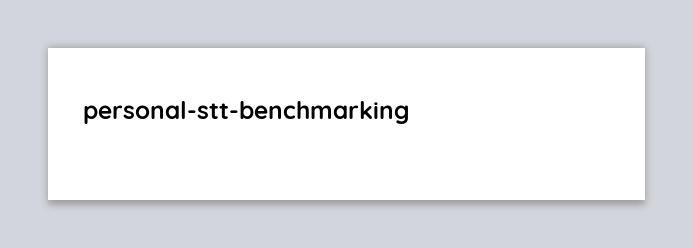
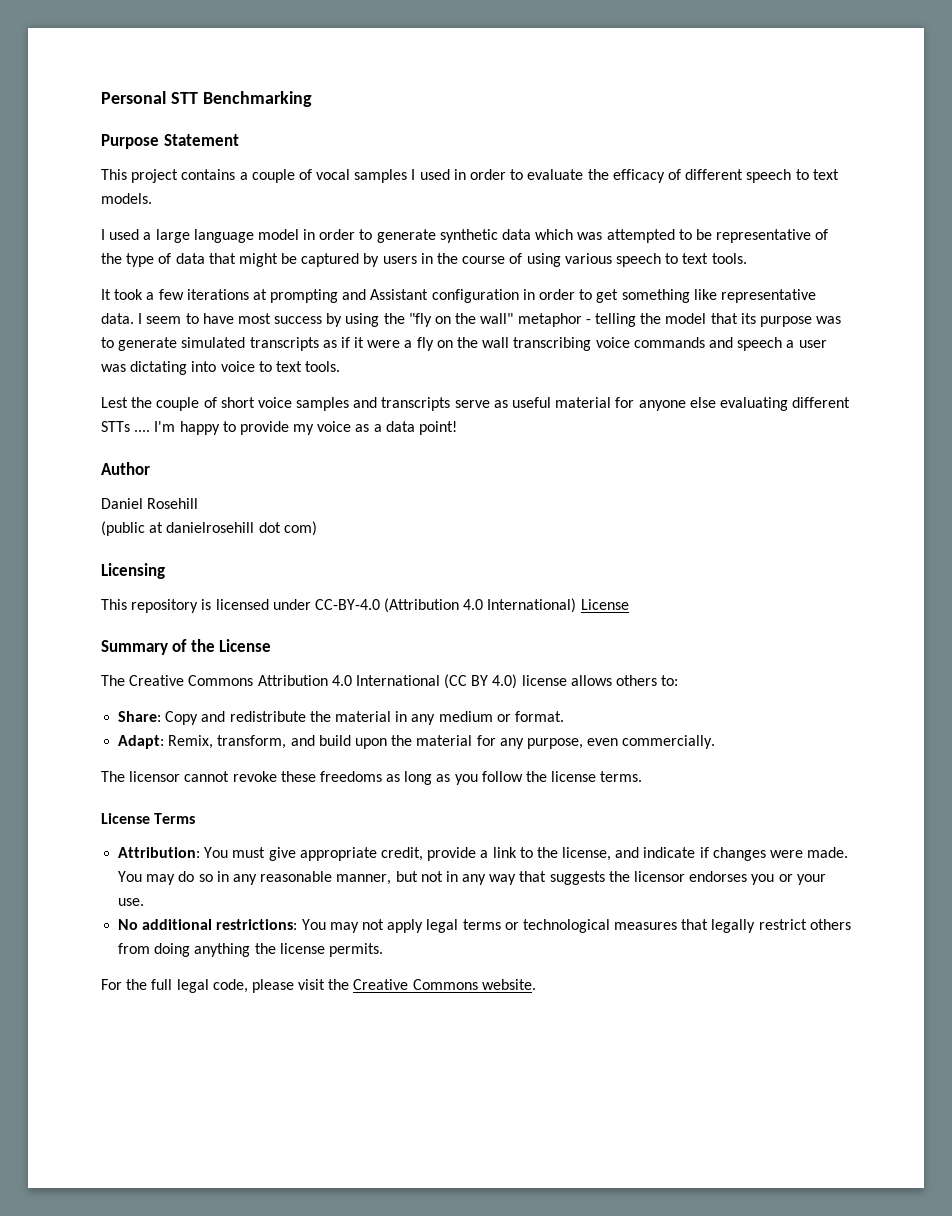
[83,101,410,124] personal-stt-benchmarking -> [101,91,312,107] [101,134,239,149] [101,169,839,183] [101,193,152,204] [101,229,829,243] [101,253,747,267] [101,289,816,303] [101,313,842,327] [101,337,827,351] [101,361,341,375] [101,397,851,411] [101,421,458,435] [101,462,150,475] [101,498,199,509] [101,521,317,536] [101,563,165,579] [101,598,629,613] [101,639,272,655] [101,674,679,689] [118,711,564,725] [118,735,716,749] [101,771,643,785] [101,813,196,824] [118,847,849,861] [118,871,826,885] [118,898,145,906] [118,919,851,933] [118,943,383,957] [101,979,536,993] Personal STT Benchmarking // Purpose Statement // This project contains a couple of vocal samples I used in order to evaluate the efficacy of different speech to text models. // I used a large language model in order to generate synthetic data which was attempted to be representative of the type of data that might be captured by users in the course of using various speech to text tools. // It took a few iterations at prompting and Assistant configuration in order to get something like representative data. I seem to have most success by using the "fly on the wall" metaphor - telling the model that its purpose was to generate simulated transcripts as if it were a fly on the wall transcribing voice commands and speech a user was dictating into voice to text tools. // Lest the couple of short voice samples and transcripts serve as useful material for anyone else evaluating different STTs .... I'm happy to provide my voice as a data point! // Author // Daniel Rosehill // (public at danielrosehill dot com) // Licensing // This repository is licensed under CC-BY-4.0 (Attribution 4.0 International) License // Summary of the License // The Creative Commons Attribution 4.0 International (CC BY 4.0) license allows others to: // Share: Copy and redistribute the material in any medium or format. // Adapt: Remix, transform, and build upon the material for any purpose, even commercially. // The licensor cannot revoke these freedoms as long as you follow the license terms. // License Terms // Attribution: You must give appropriate credit, provide a link to the license, and indicate if changes were made. You may do so in any reasonable manner, but not in any way that suggests the licensor endorses you or your use. // No additional restrictions: You may not apply legal terms or technological measures that legally restrict others from doing anything the license permits. // For the full legal code, please visit the Creative Commons website.

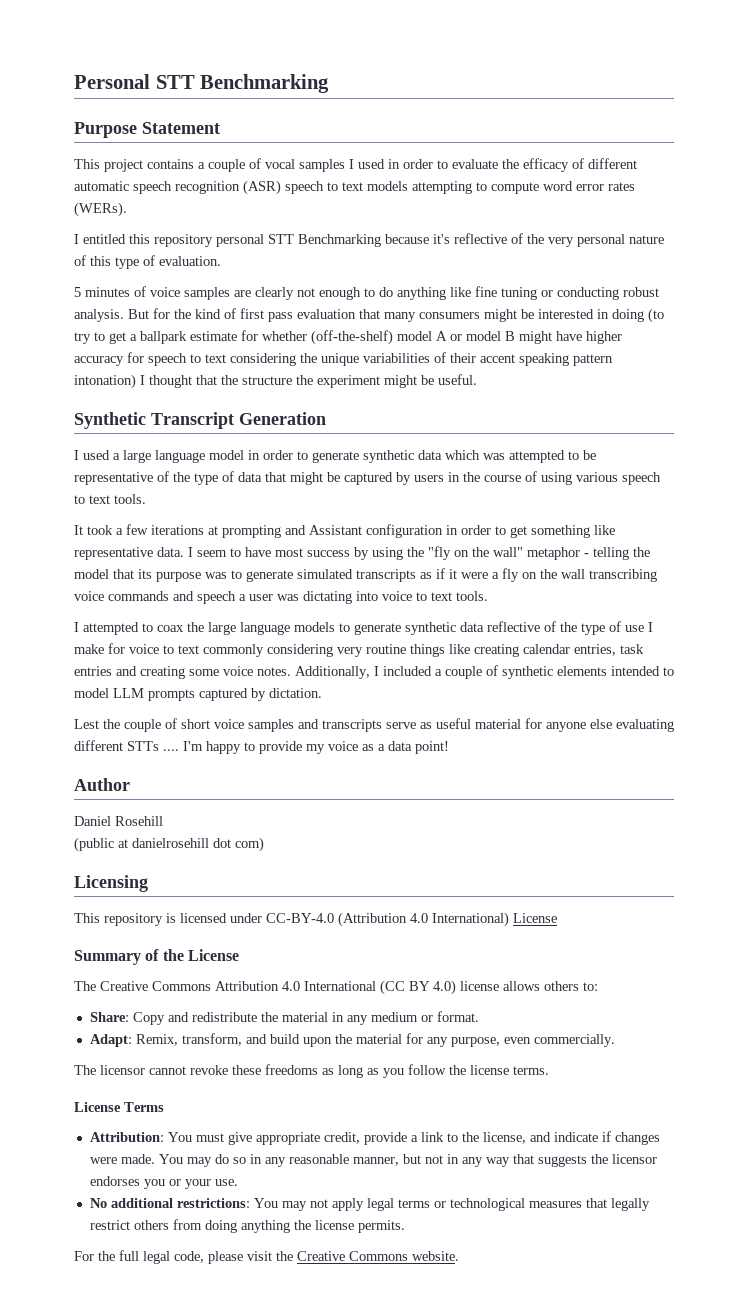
[746,169,839,183] [101,193,152,204] speech to text models. -> [74,180,635,195] [74,202,127,217] [74,233,664,247] [74,255,221,269] [74,286,659,300] [74,308,664,323] [74,330,622,345] [74,352,613,366] [74,374,477,389] [74,412,326,429] automatic speech recognition (ASR) speech to text models attempting to compute word error rates (WERs). // I entitled this repository personal STT Benchmarking because it's reflective of the very personal nature of this type of evaluation. // 5 minutes of voice samples are clearly not enough to do anything like fine tuning or conducting robust analysis. But for the kind of first pass evaluation that many consumers might be interested in doing (to try to get a ballpark estimate for whether (off-the-shelf) model A or model B might have higher accuracy for speech to text considering the unique variabilities of their accent speaking pattern intonation) I thought that the structure the experiment might be useful. // Synthetic Transcript Generation
(341, 366) none -> [74,621,653,635] [74,643,644,657] [74,665,674,679] [74,688,322,701] // I attempted to coax the large language models to generate synthetic data reflective of the type of use I make for voice to text commonly considering very routine things like creating calendar entries, task entries and creating some voice notes. Additionally, I included a couple of synthetic elements intended to model LLM prompts captured by dictation.

